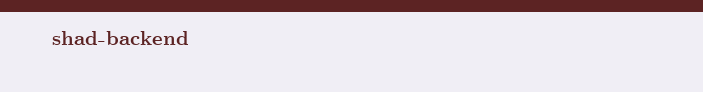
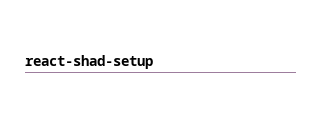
[52,31,189,45] shad-backend -> [25,55,153,69] react-shad-setup

